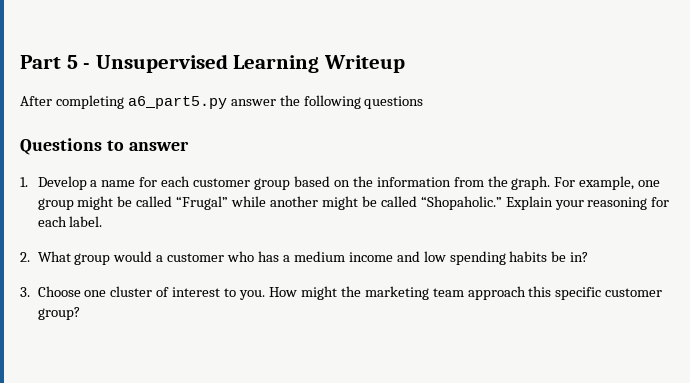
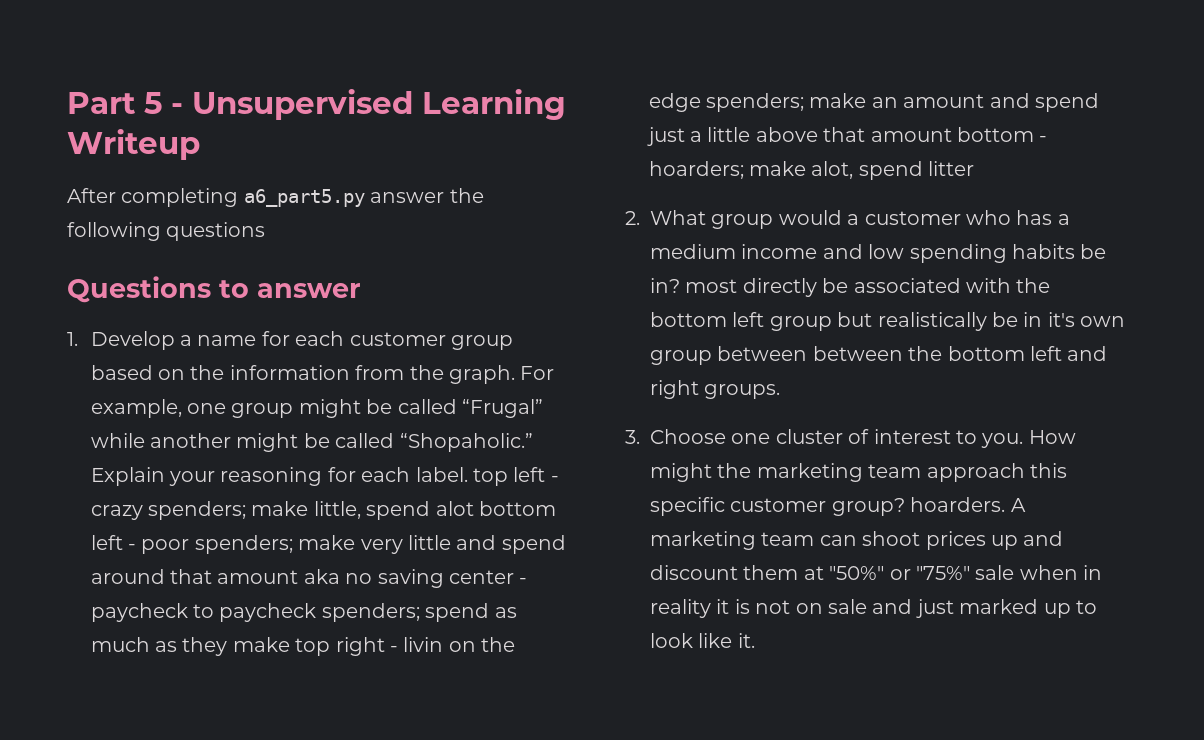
(103, 221) none -> [472,467,559,486] [90,501,556,520] [90,535,566,554] [90,569,528,588] [90,603,517,622] [90,637,516,656] [648,93,1099,112] [646,127,1048,146] [648,161,975,180] top left - crazy spenders; make little, spend alot bottom left - poor spenders; make very little and spend around that amount aka no saving center - paycheck to paycheck spenders; spend as much as they make top right - livin on the edge spenders; make an amount and spend just a little above that amount bottom - hoarders; make alot, spend litter
(589, 257) none -> [685,278,1051,297] [650,312,1126,331] [650,346,1108,365] [650,380,781,399] most directly be associated with the bottom left group but realistically be in it's own group between between the bottom left and right groups.
(80, 313) none -> [910,497,1026,512] [650,531,1064,550] [650,565,1103,580] [650,599,1097,618] [650,633,755,648] hoarders. A marketing team can shoot prices up and discount them at "50%" or "75%" sale when in reality it is not on sale and just marked up to look like it.

